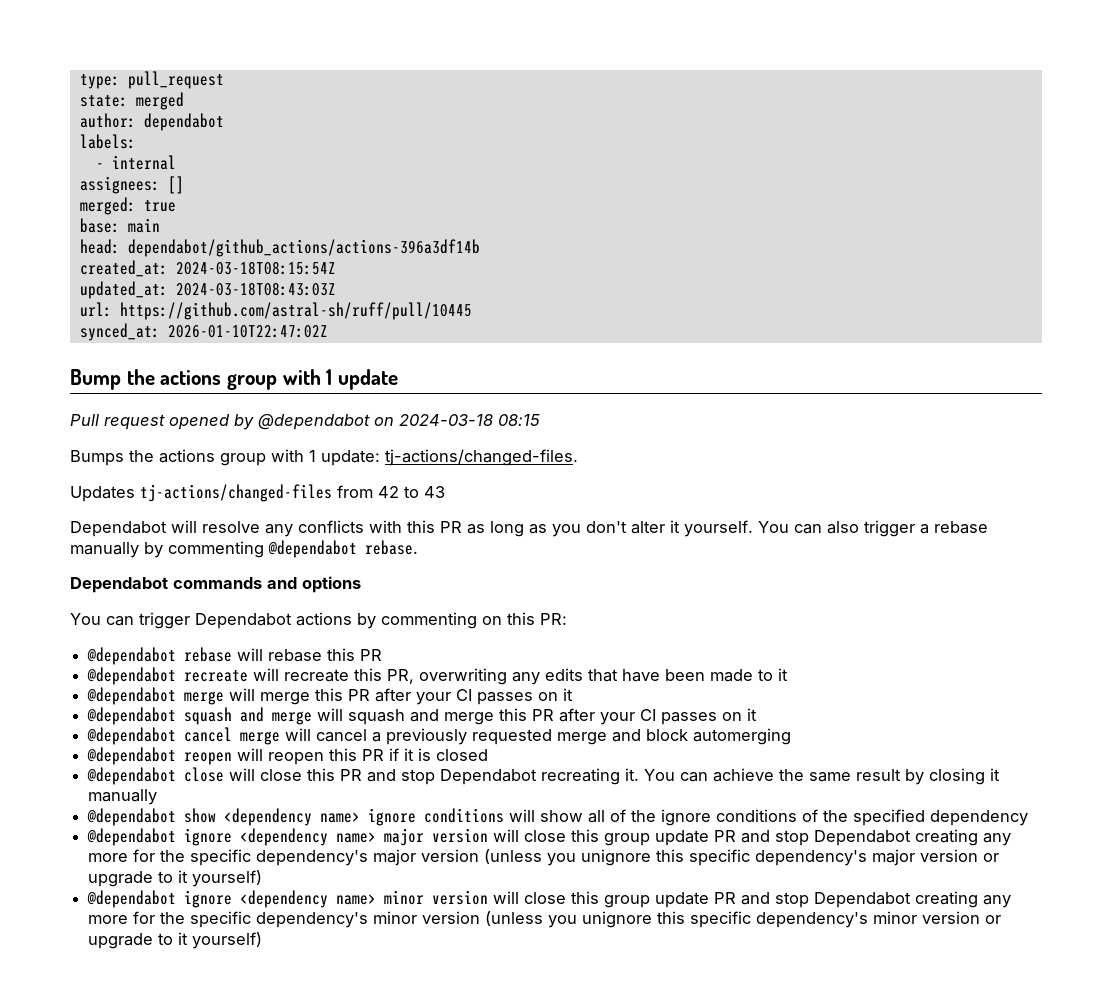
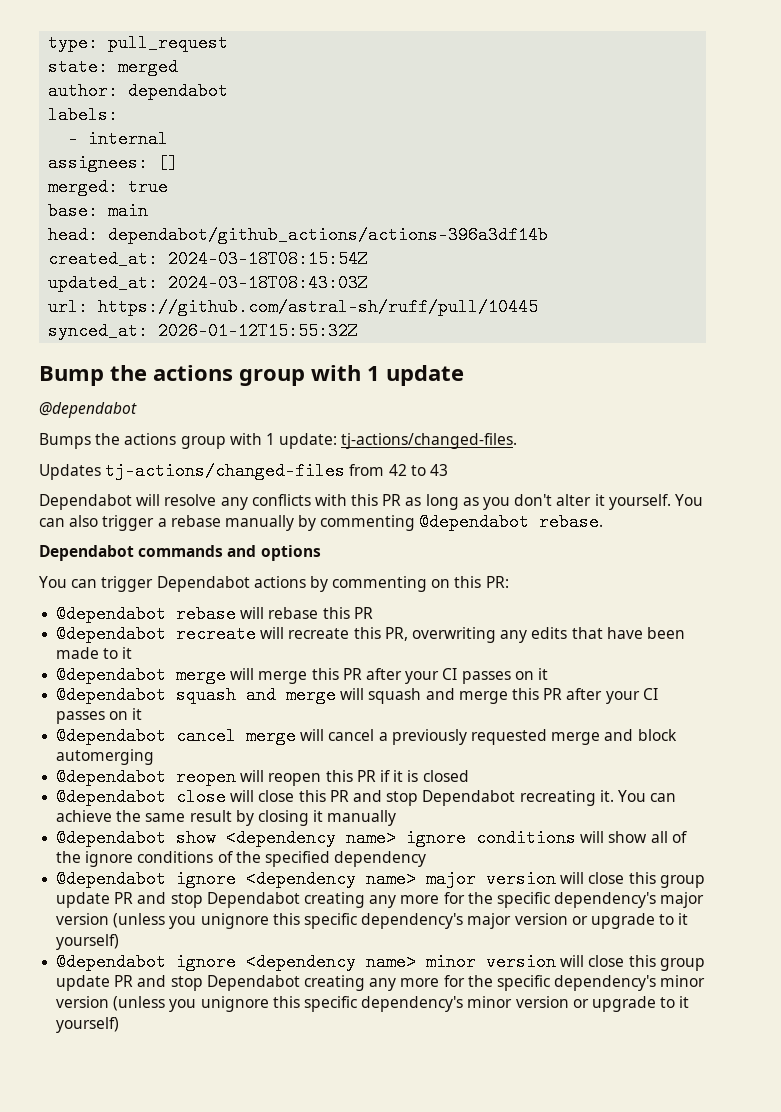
[167,325,328,338] 2026-01-10T22:47:02Z -> [158,322,359,340] 2026-01-12T15:55:32Z
[70,414,540,430] Pull request opened by @dependabot on 2024-03-18 08:15 -> [39,402,137,418] @dependabot

